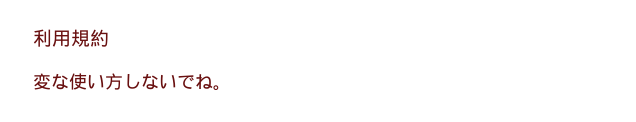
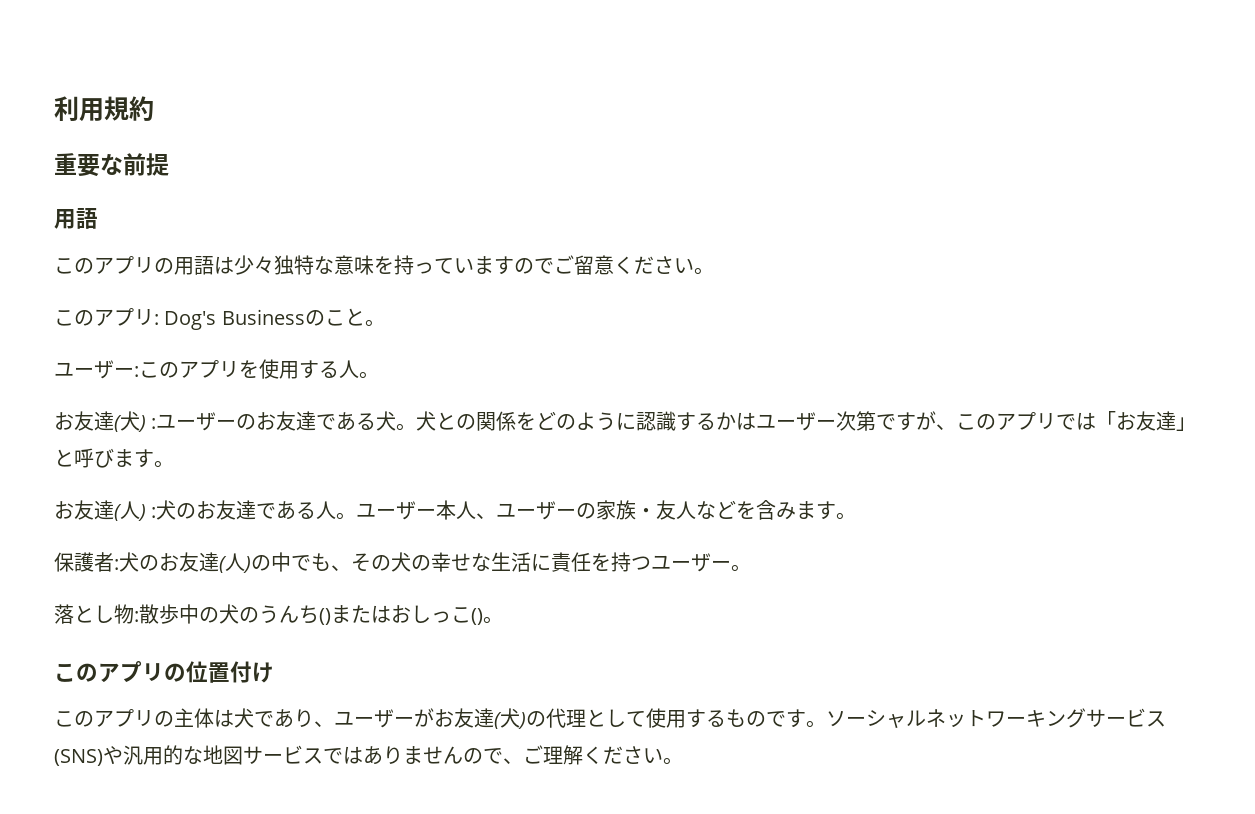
[33,73,213,90] 変な使い方しないでね -> [54,153,169,177] [54,208,98,229] [54,255,714,275] [54,308,385,330] [54,359,379,379] [54,411,1197,432] [54,448,174,468] [54,500,857,521] [54,552,751,573] [54,604,503,625] [54,661,274,683] [54,708,1166,729] [54,745,663,766] 重要な前提 // 用語 // このアプリの用語は少々独特な意味を持っていますのでご留意ください。 // このアプリ: Dog's Businessのこと。 // ユーザー:このアプリを使用する人。 // お友達(犬) :ユーザーのお友達である犬。犬との関係をどのように認識するかはユーザー次第ですが、このアプリでは「お友達」と呼びます。 // お友達(人) :犬のお友達である人。ユーザー本人、ユーザーの家族・友人などを含みます。 // 保護者:犬のお友達(人)の中でも、その犬の幸せな生活に責任を持つユーザー。 // 落とし物:散歩中の犬のうんち()またはおしっこ()。 // このアプリの位置付け // このアプリの主体は犬であり、ユーザーがお友達(犬)の代理として使用するものです。ソーシャルネットワーキングサービス(SNS)や汎用的な地図サービスではありませんので、ご理解ください

